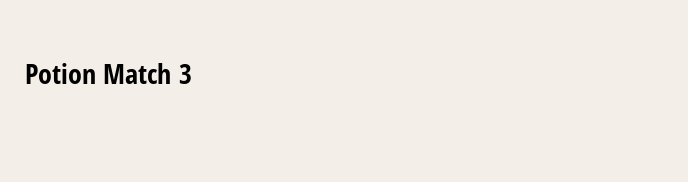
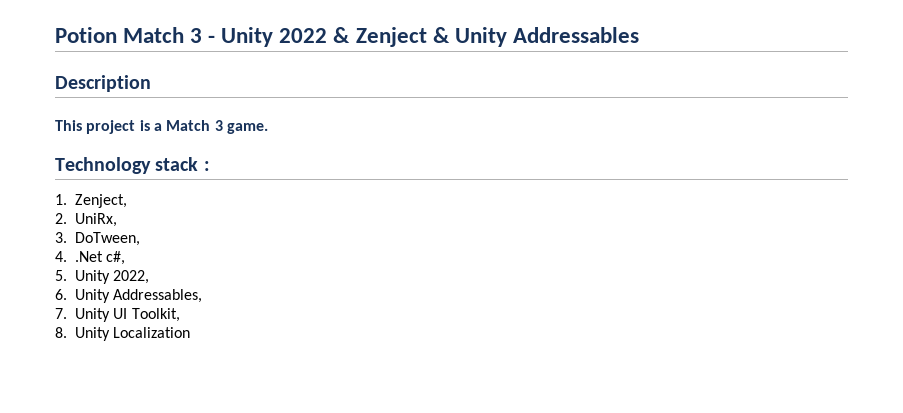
(192, 74) none -> [208,27,639,47] [55,75,151,92] [55,120,268,134] [55,157,210,174] [55,194,127,208] [55,213,117,227] [55,232,140,246] [55,251,126,265] [55,270,150,284] [55,289,203,303] [55,308,180,322] [55,327,191,341] - Unity 2022 & Zenject & Unity Addressables // Description // This project is a Match 3 game. // Technology stack : // 1. Zenject, // 2. UniRx, // 3. DoTween, // 4. .Net c#, // 5. Unity 2022, // 6. Unity Addressables, // 7. Unity UI Toolkit, // 8. Unity Localization

